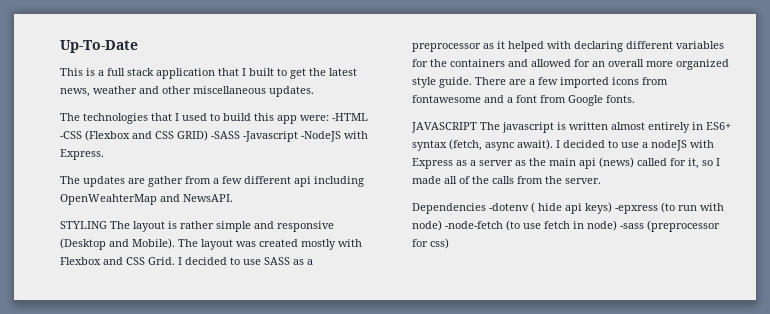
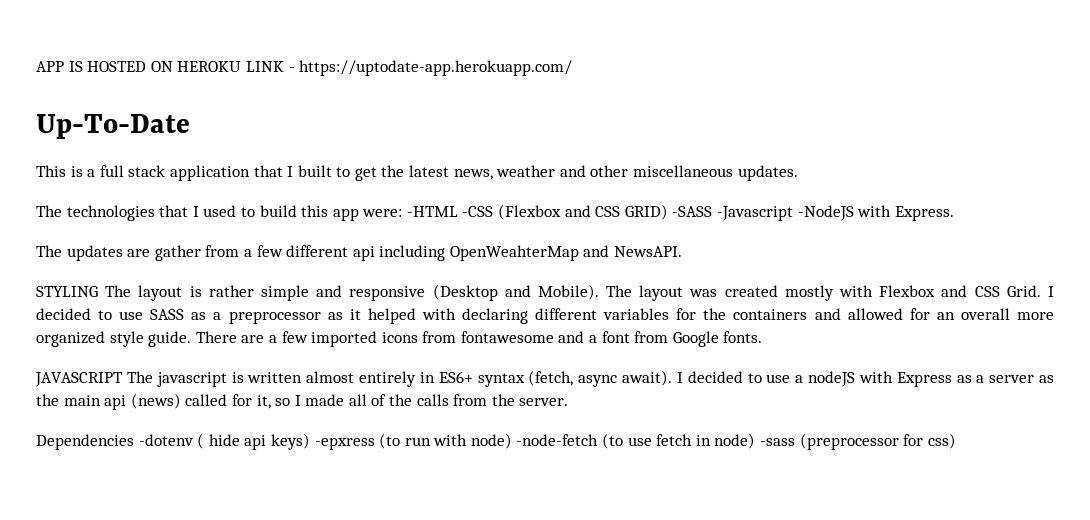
(60, 46) none -> [36,60,573,76] APP IS HOSTED ON HEROKU LINK - https://uptodate-app.herokuapp.com/ //

